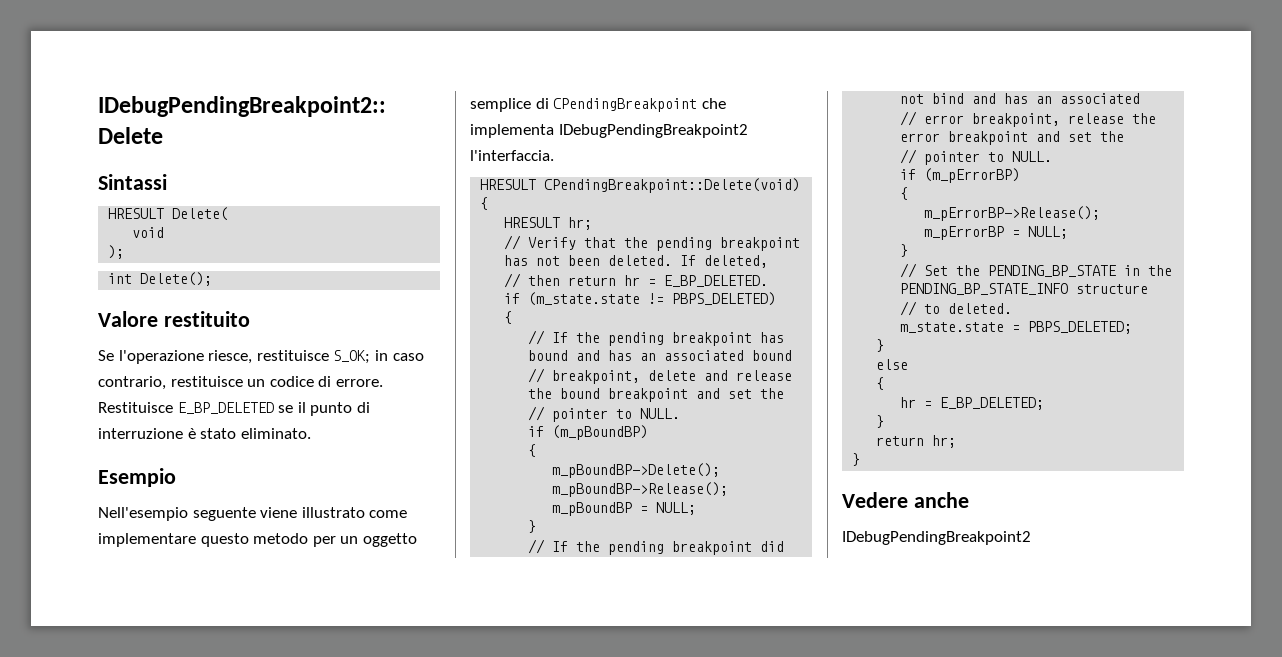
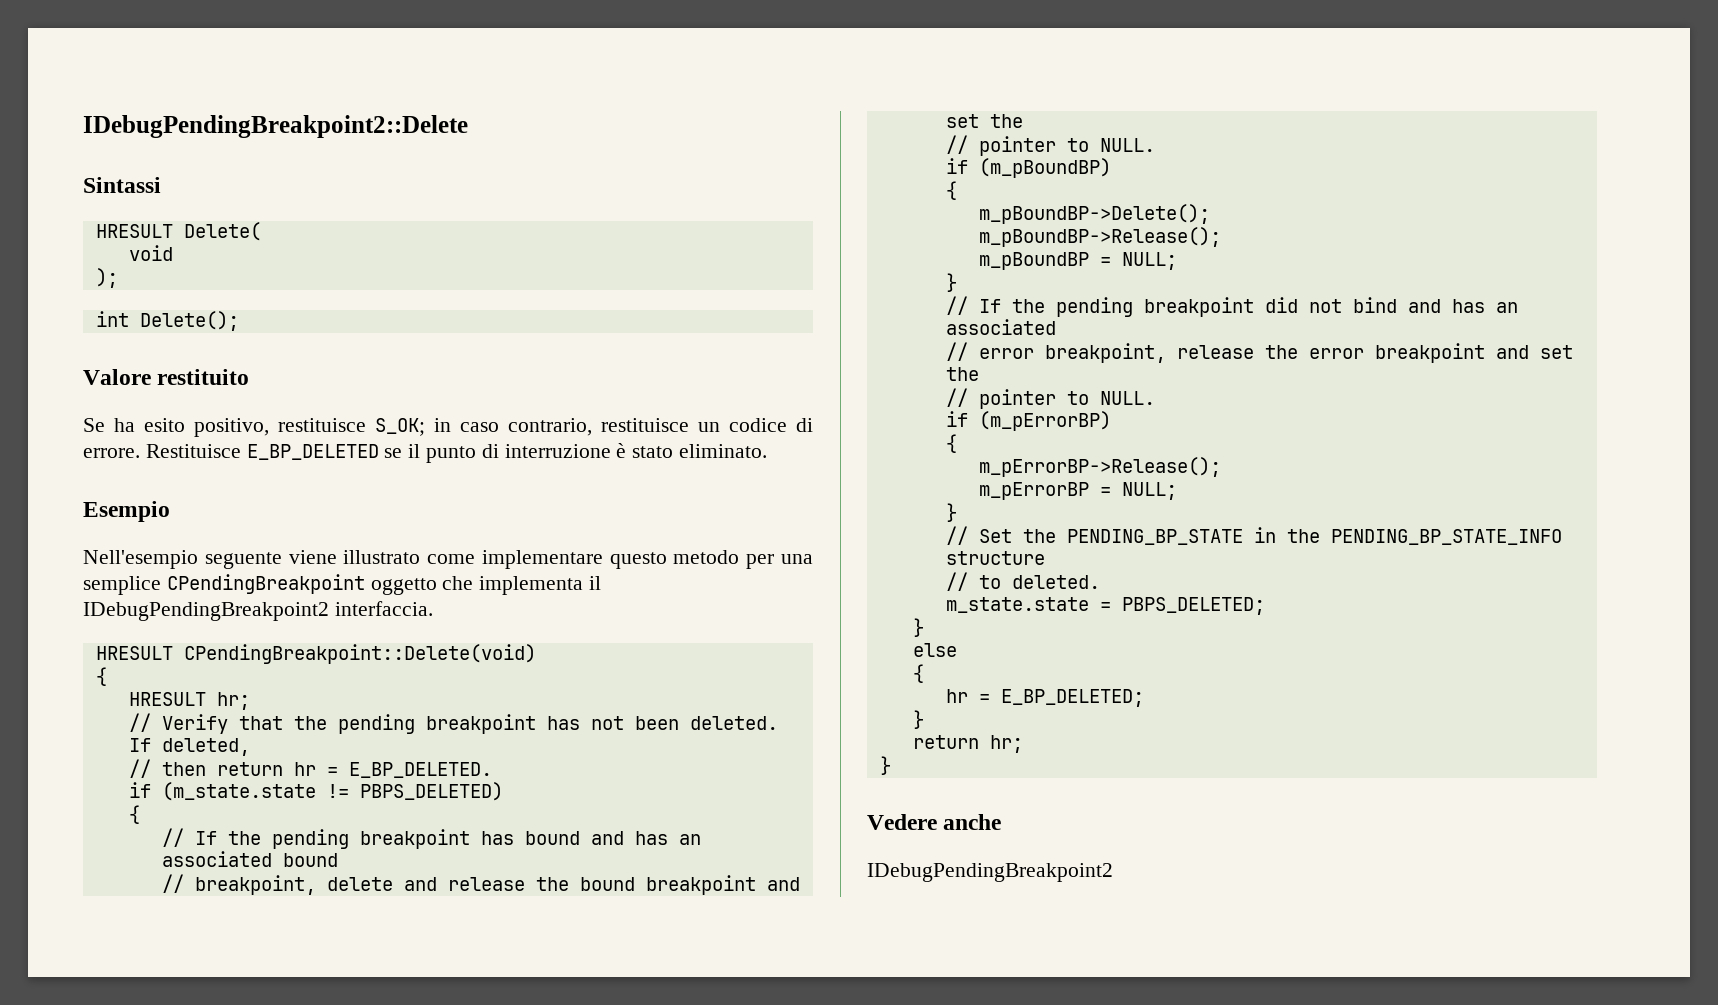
[118,350,253,364] l'operazione riesce, -> [114,418,269,437] ha esito positivo,
[340,533,417,547] [470,98,726,112] [470,124,748,138] [470,150,554,161] un oggetto semplice di CPendingBreakpoint che implementa IDebugPendingBreakpoint2 l'interfaccia. -> [781,554,814,564] [83,574,602,595] [83,601,433,621] una semplice CPendingBreakpoint oggetto che implementa il IDebugPendingBreakpoint2 interfaccia.

